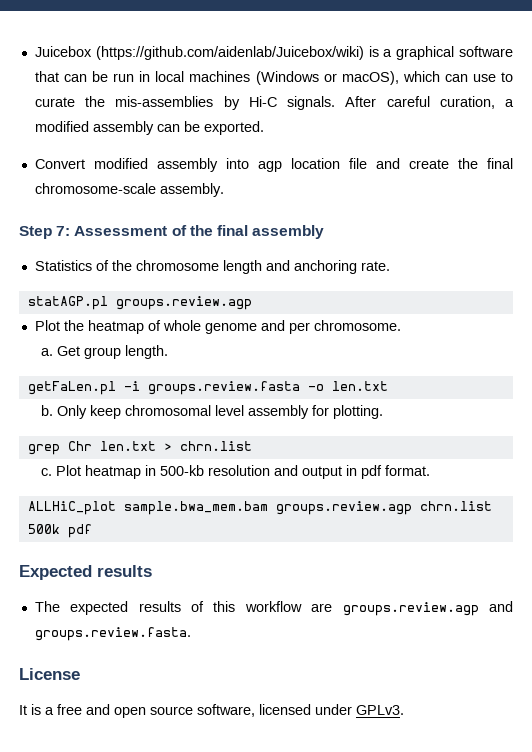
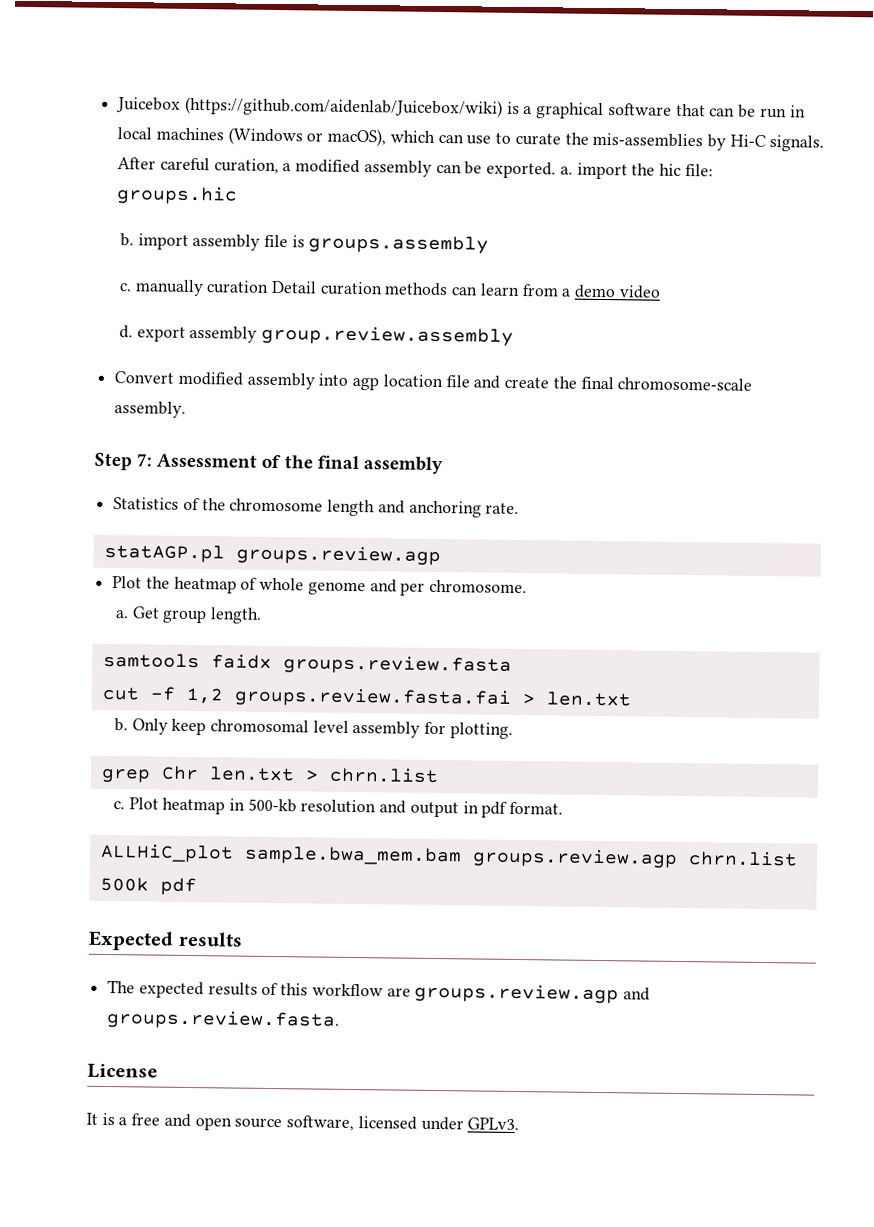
(264, 128) none -> [559,162,713,180] [116,186,239,205] [119,233,490,254] [118,279,661,299] [118,325,514,346] a. import the hic file: groups.hic // b. import assembly file is groups.assembly // c. manually curation Detail curation methods can learn from a demo video // d. export assembly group.review.assembly
[27,381,140,395] getFaLen.pl -i -> [102,652,272,669] samtools faidx
[307,384,324,391] -o -> [101,686,536,708] // cut -f 1,2 groups.review.fasta.fai >

